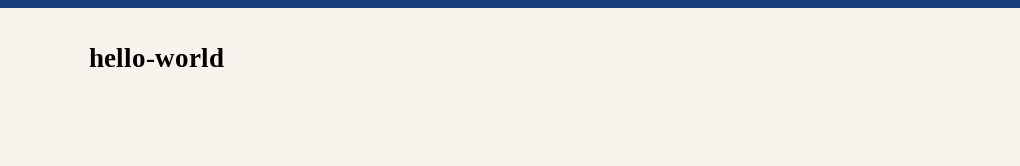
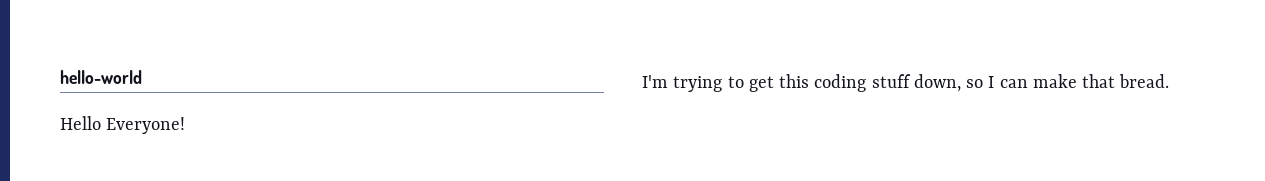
(224, 57) none -> [60,116,186,134] [642,74,1170,92] // Hello Everyone! // I'm trying to get this coding stuff down, so I can make that bread.

